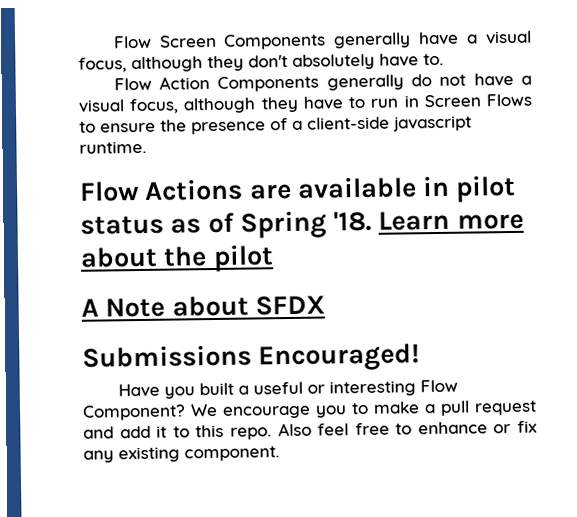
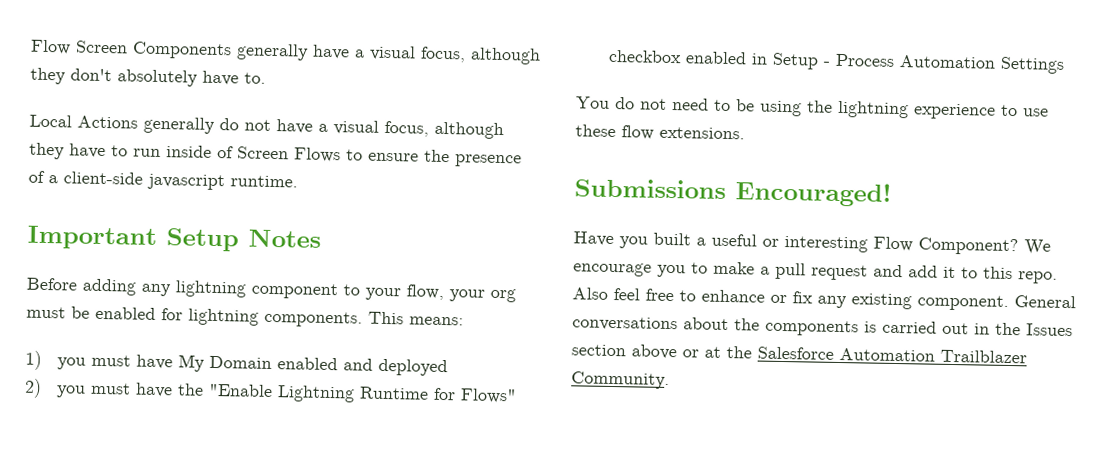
[113,75,320,92] Flow Action Components -> [29,114,138,129] Local Actions
[403,95,419,108] in -> [166,145,234,159] inside of
[79,174,517,203] [80,210,524,239] [80,244,274,273] [81,295,325,318] Flow Actions are available in pilot status as of Spring '18. Learn more about the pilot // A Note about SFDX -> [27,225,321,252] [26,277,516,303] [26,306,464,328] [25,350,448,377] [24,378,517,404] [607,49,1065,74] [576,96,1049,120] [575,124,745,140] Important Setup Notes // Before adding any lightning component to your flow, your org must be enabled for lightning components. This means: // 1) you must have My Domain enabled and deployed // 2) you must have the "Enable Lightning Runtime for Flows" checkbox enabled in Setup - Process Automation Settings // You do not need to be using the lightning experience to use these flow extensions.
(280, 454) none -> [1014,295,1076,309] [572,316,1073,337] [571,344,1027,364] [571,371,670,390] General conversations about the components is carried out in the Issues section above or at the Salesforce Automation Trailblazer Community.

